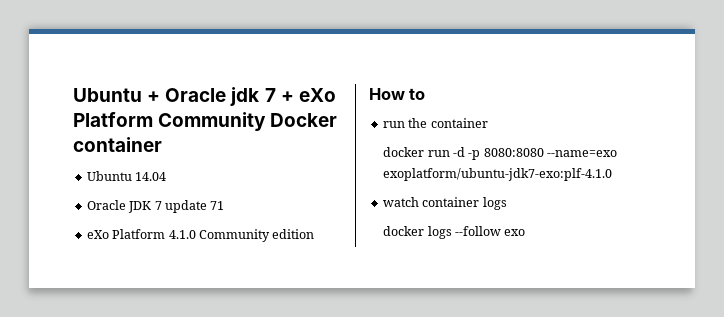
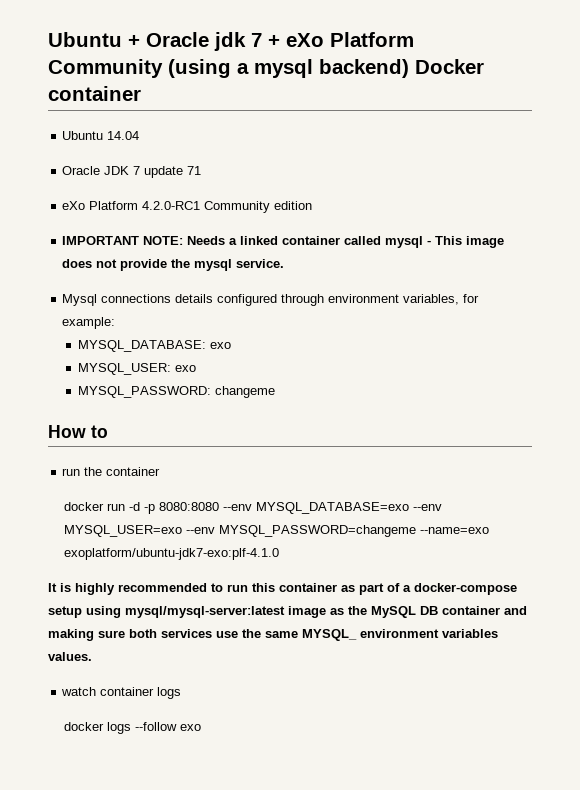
(267, 121) none -> [168,59,409,78] (using a mysql backend)
[168,230,196,239] 4.1.0 -> [142,201,201,210] 4.2.0-RC1
(315, 234) none -> [62,236,505,248] [62,259,285,271] [62,294,480,306] [62,317,116,329] [77,340,231,352] [77,363,196,375] [77,386,275,398] // IMPORTANT NOTE: Needs a linked container called mysql - This image does not provide the mysql service. // Mysql connections details configured through environment variables, for example: // MYSQL_DATABASE: exo // MYSQL_USER: exo // MYSQL_PASSWORD: changeme
[547,150,618,157] [383,168,613,181] --name=exo exoplatform/ubuntu-jdk7-exo:plf-4.1.0 -> [222,502,442,514] [63,525,489,537] [63,548,279,560] [48,583,517,595] [48,606,527,618] [48,629,498,641] [48,652,92,661] --env MYSQL_DATABASE=exo --env MYSQL_USER=exo --env MYSQL_PASSWORD=changeme --name=exo exoplatform/ubuntu-jdk7-exo:plf-4.1.0 // It is highly recommended to run this container as part of a docker-compose setup using mysql/mysql-server:latest image as the MySQL DB container and making sure both services use the same MYSQL_ environment variables values.

